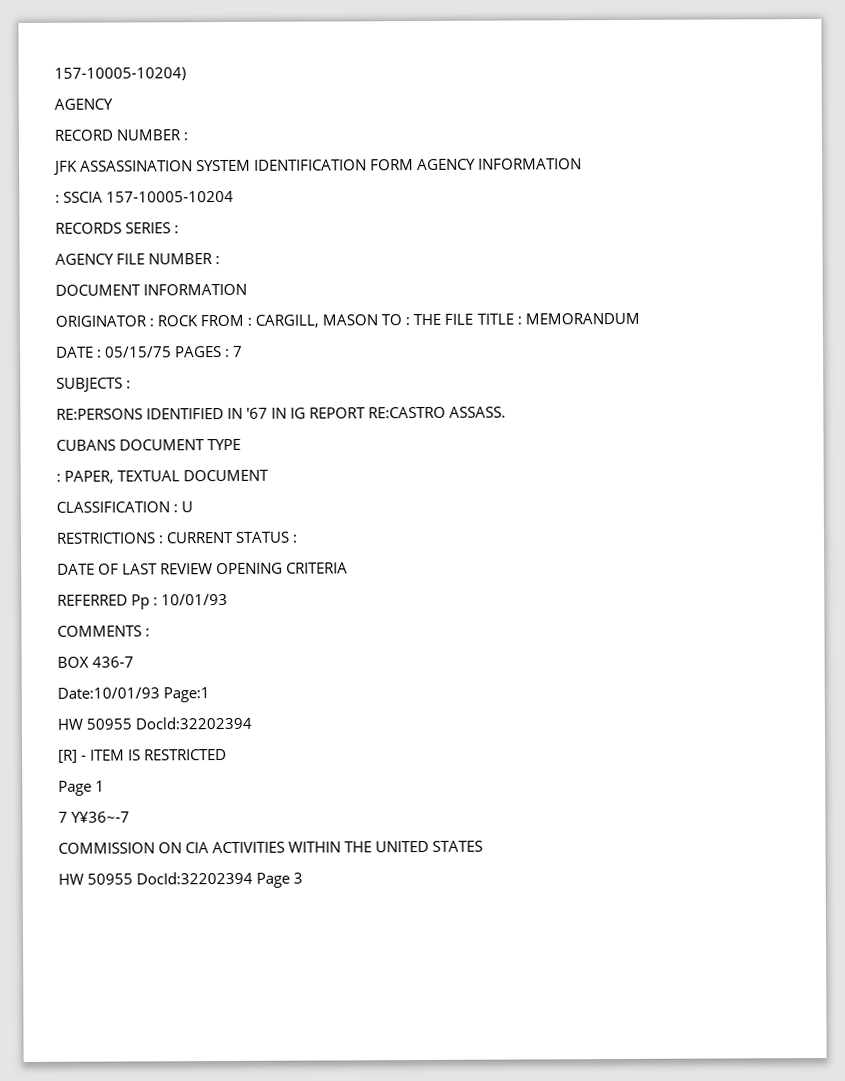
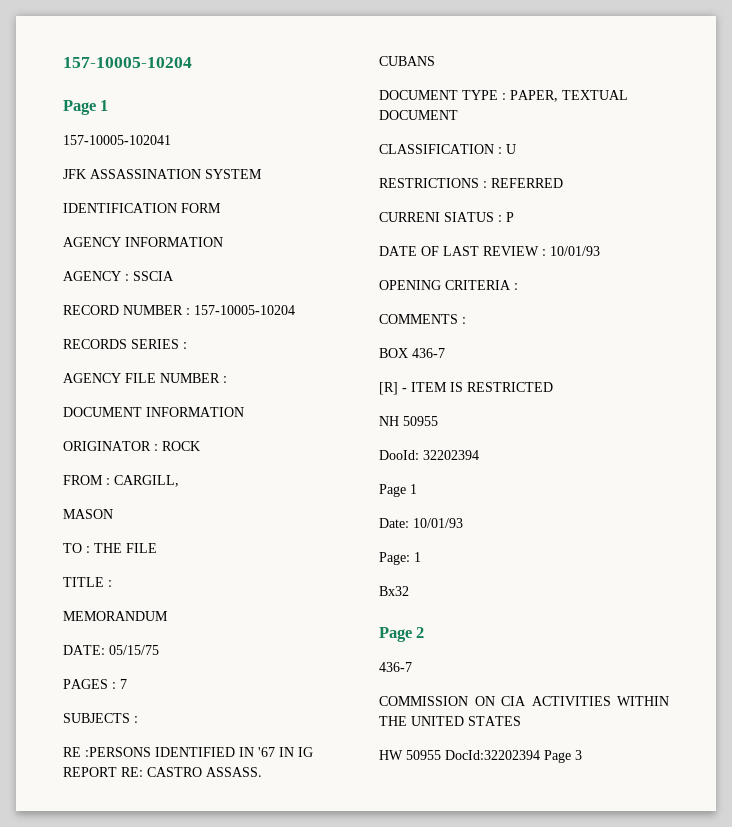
[54,67,186,81] [54,98,113,110] [54,129,189,141] [53,158,583,175] [55,191,104,203] 157-10005-10204) // AGENCY // RECORD NUMBER : // JFK ASSASSINATION SYSTEM IDENTIFICATION FORM AGENCY INFORMATION // : SSCIA -> [63,57,192,68] [63,100,109,115] [63,135,171,145] [63,169,262,179] [63,203,221,213] [63,237,223,247] [63,271,174,281] [63,305,190,315] 157-10005-10204 // Page 1 // 157-10005-102041 // JFK ASSASSINATION SYSTEM // IDENTIFICATION FORM // AGENCY INFORMATION // AGENCY : SSCIA // RECORD NUMBER :
(199, 321) none -> (200, 446) //
(320, 321) none -> (179, 481) //
(379, 320) none -> (113, 514) //
(474, 319) none -> (157, 548) //
(522, 320) none -> (112, 583) //
[56,346,103,358] DATE : -> [63,645,105,655] DATE:
(173, 352) none -> (159, 650) //
[56,408,143,420] RE:PERSONS -> [63,747,151,757] RE :PERSONS
[368,406,447,419] RE:CASTRO -> [121,767,202,777] RE: CASTRO
(116, 445) none -> (435, 61) //
(242, 444) // -> (498, 95) none
[166,531,299,544] CURRENT STATUS : -> [491,178,563,188] [379,212,514,222] REFERRED // CURRENI SIATUS : P
(214, 569) none -> [542,246,600,256] : 10/01/93 //
[57,593,229,610] // REFERRED Pp : 10/01/93 -> [514,283,518,290] :
[57,687,211,703] [57,716,253,730] // Date:10/01/93 Page:1 // HW 50955 Docld:32202394 -> (445, 353) none
[58,780,106,796] [58,811,131,823] Page 1 // 7 Y¥36~-7 -> [379,416,438,426] [379,450,479,460] [379,484,417,497] [379,518,463,528] [379,552,421,565] [379,586,409,596] [379,627,425,642] [379,662,412,672] NH 50955 // DooId: 32202394 // Page 1 // Date: 10/01/93 // Page: 1 // Bx32 // Page 2 // 436-7

